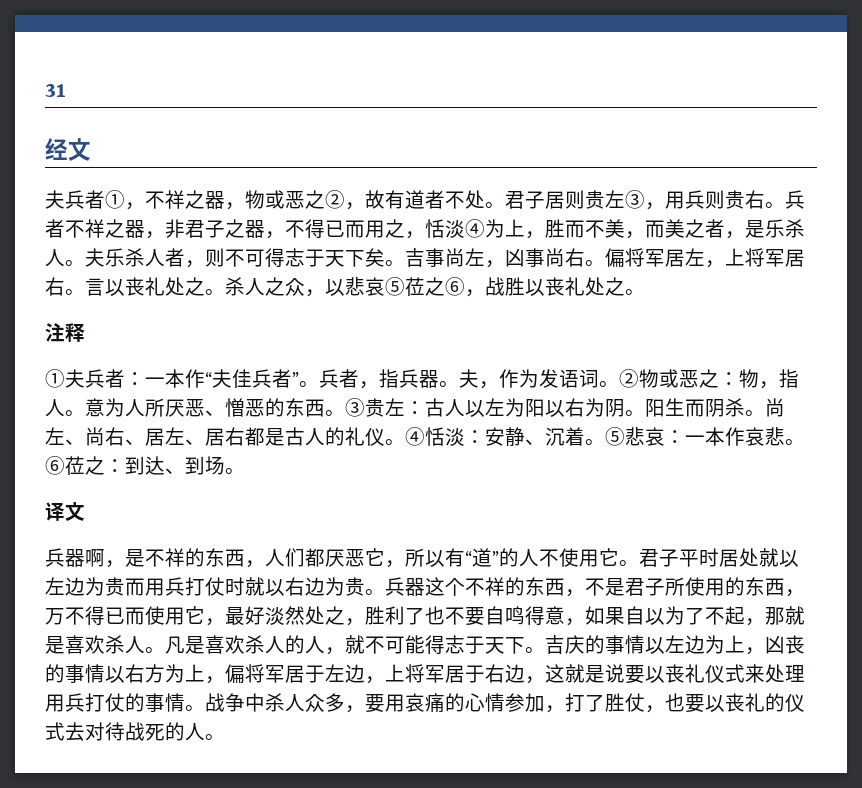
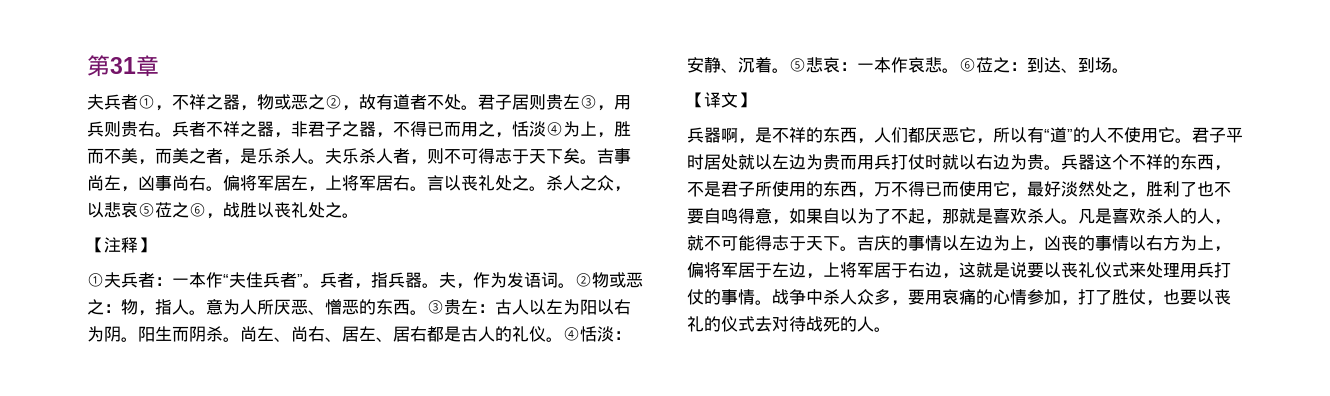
(45, 90) none -> [87,55,110,77] 第
[45,138,91,161] // 经文 -> [136,55,159,77] 章
(645, 292) none -> [87,237,104,253] 【
(85, 332) none -> [138,237,155,253] 】
(245, 471) none -> [687,92,704,108] 【
(85, 511) none -> [738,92,755,108] 】

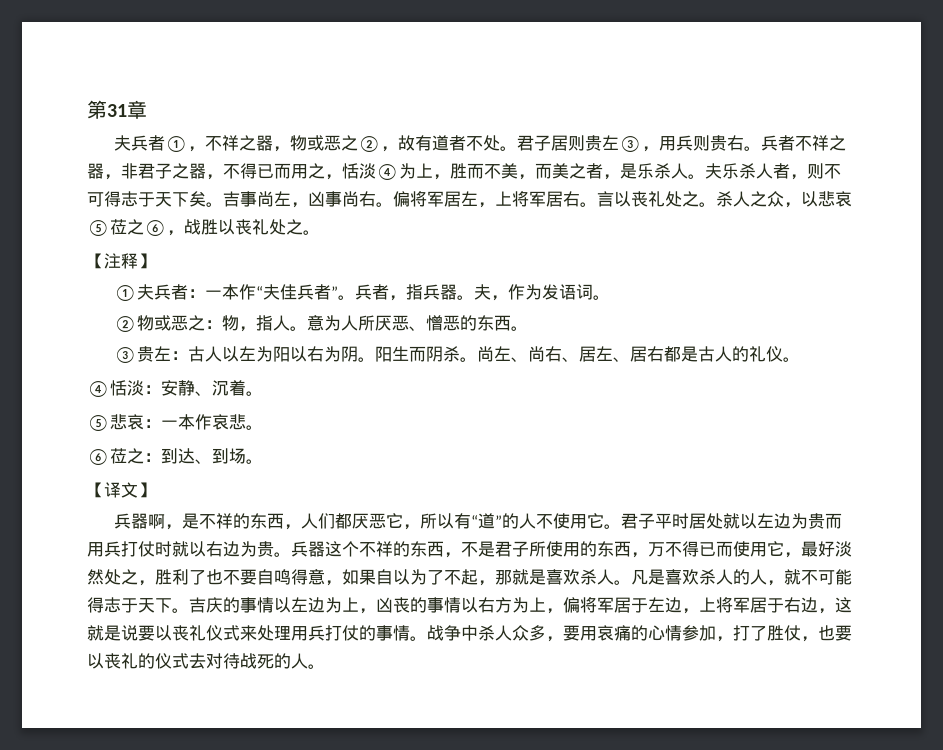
(575, 285) none -> (611, 297) //
(427, 312) none -> (529, 328) //
(563, 339) none -> (801, 359) //
(789, 70) none -> (263, 393) //
(959, 70) none -> (263, 427) //

